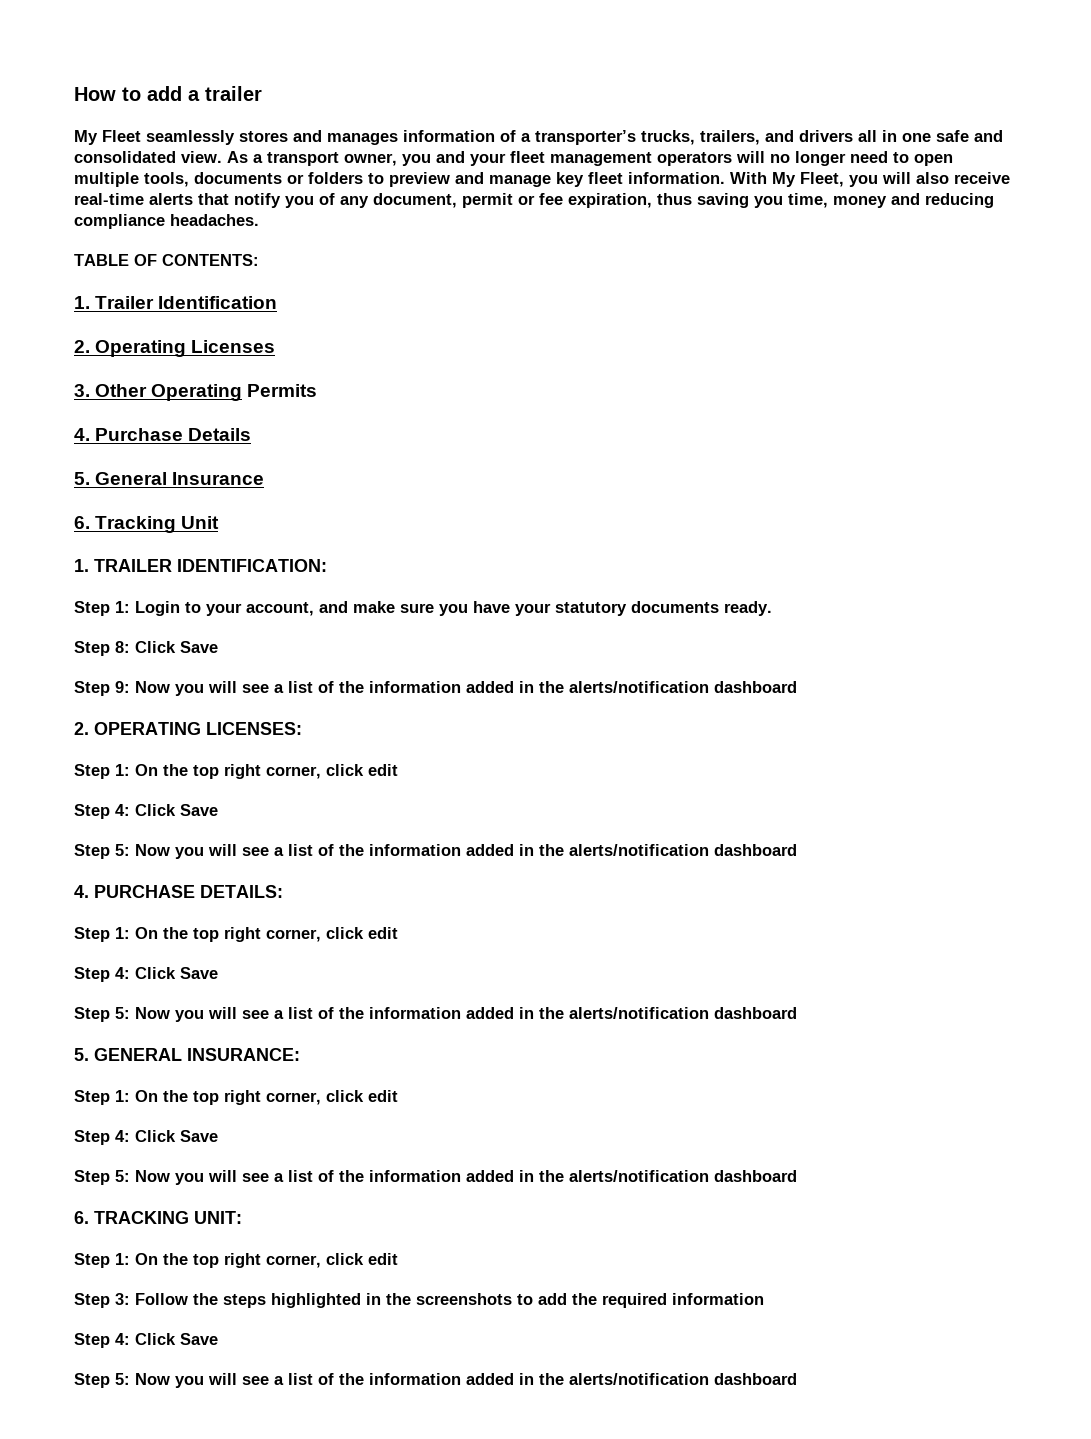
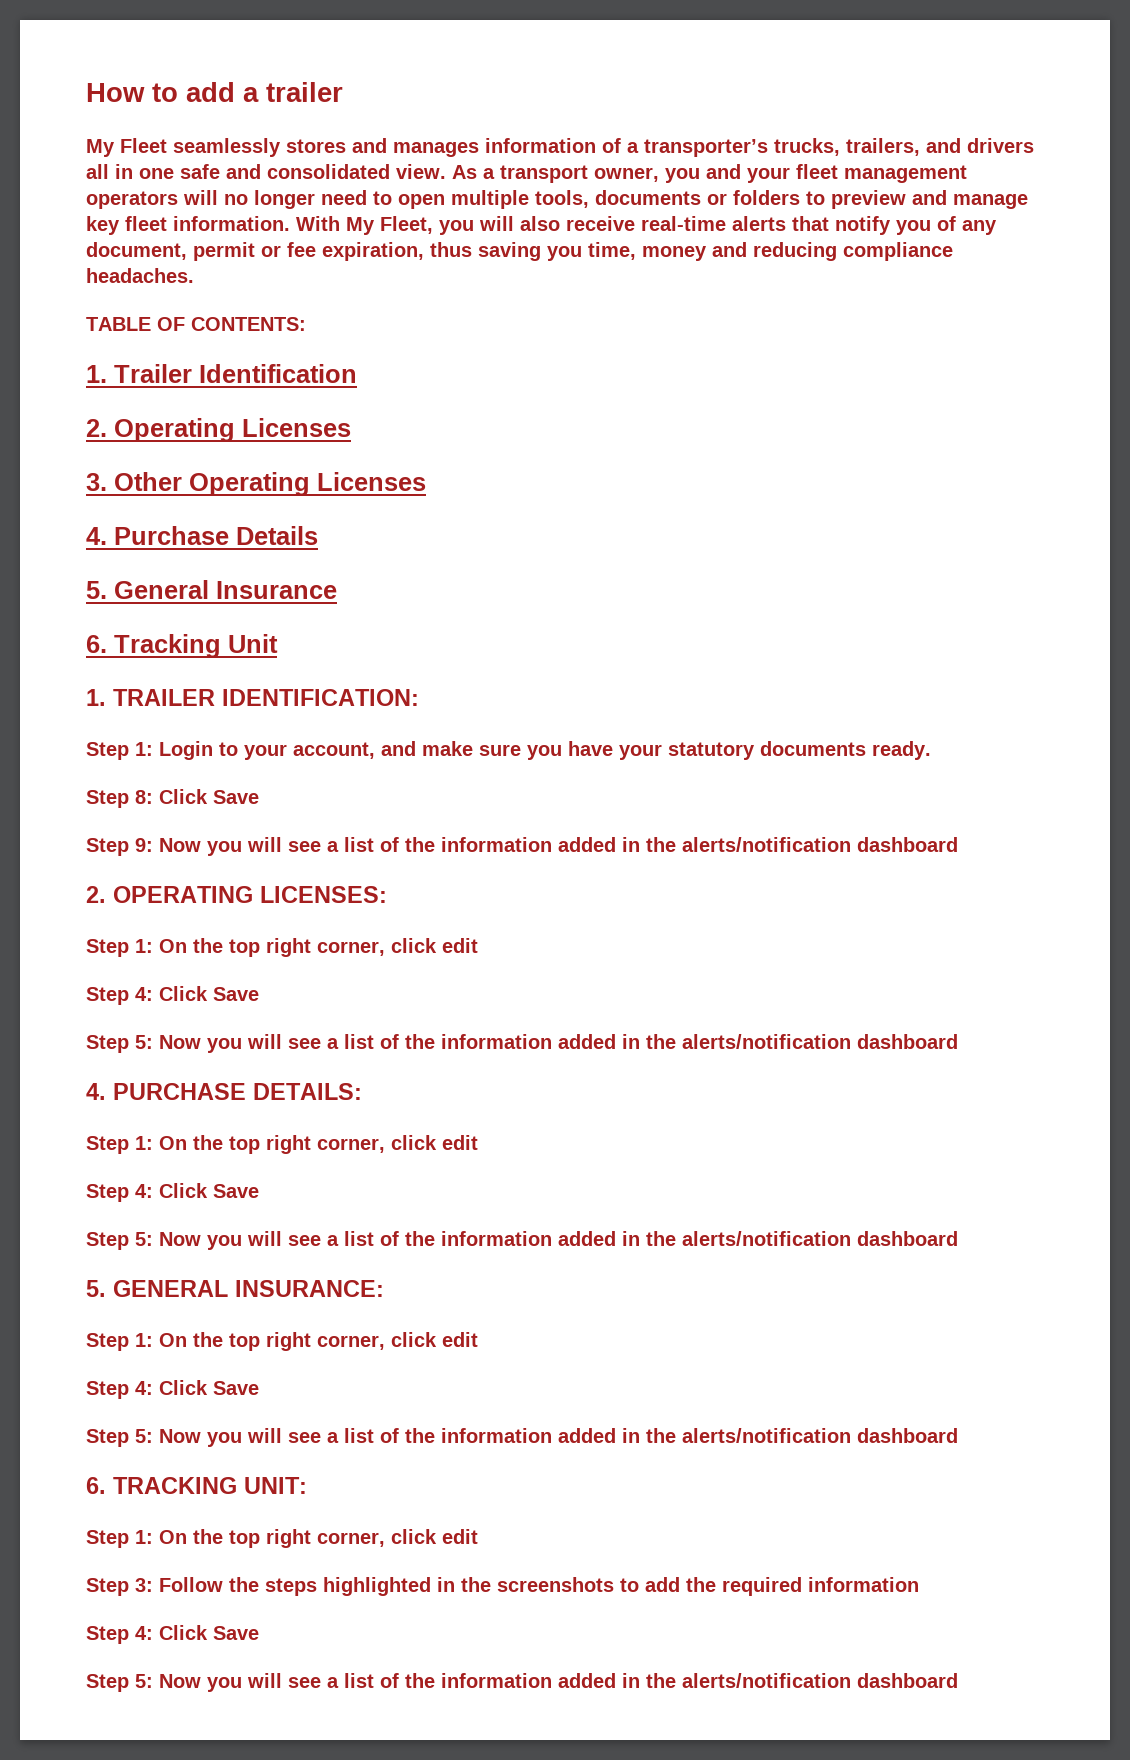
[247,384,318,397] Permits -> [317,472,426,491] Licenses

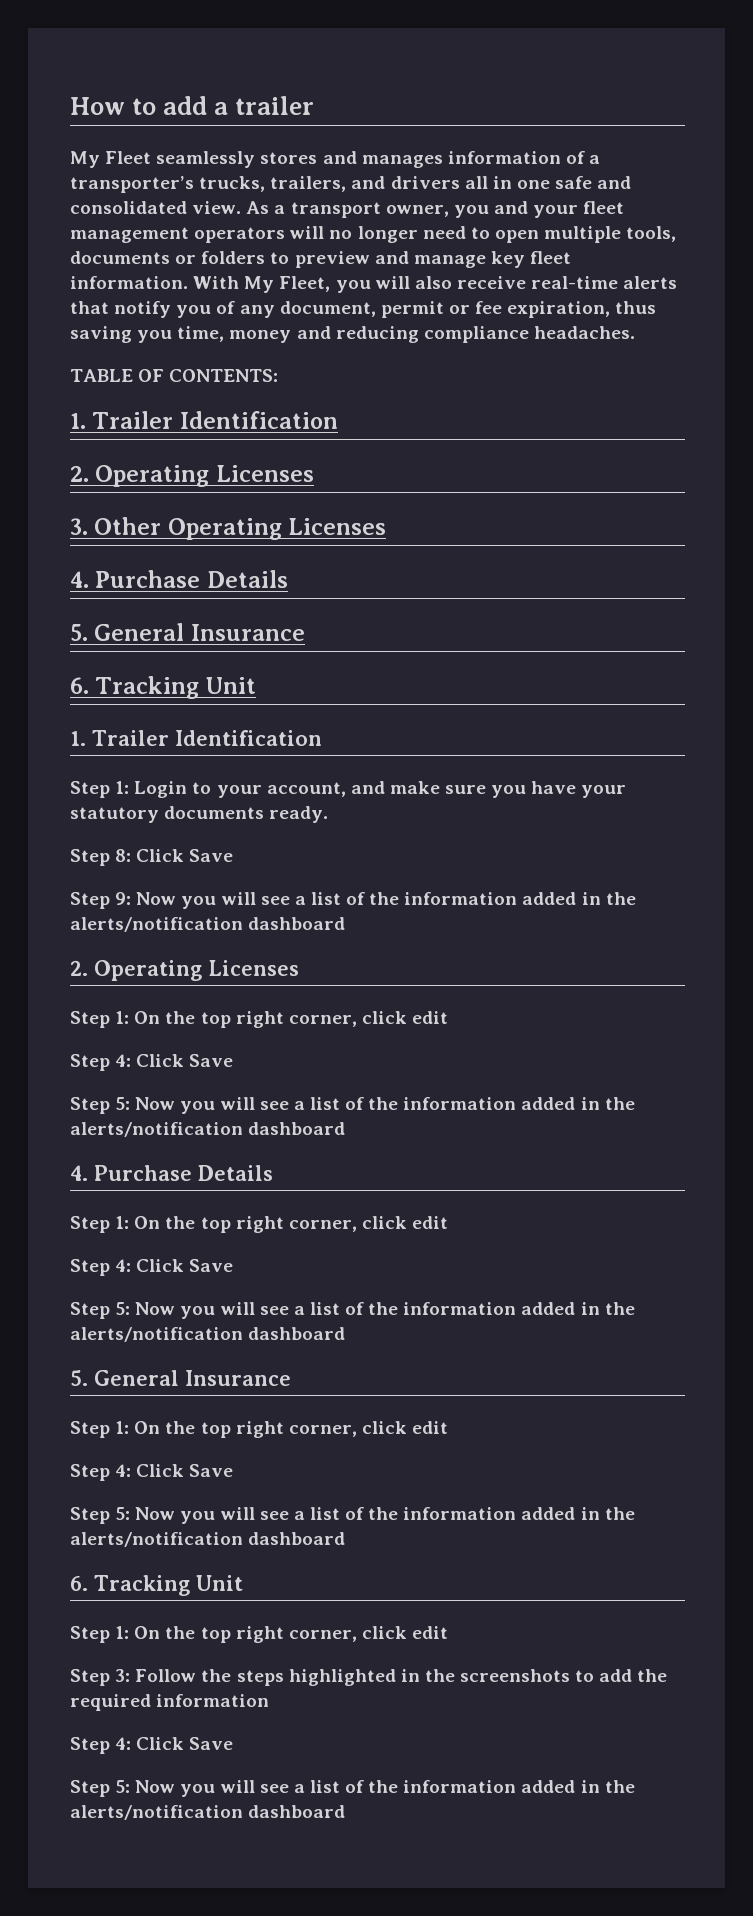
[113,689,419,706] TRAILER IDENTIFICATION: -> [92,730,322,746] Trailer Identification
[113,886,387,903] OPERATING LICENSES: -> [94,960,299,981] Operating Licenses
[113,1083,362,1100] PURCHASE DETAILS: -> [94,1165,273,1181] Purchase Details
[113,1280,384,1297] GENERAL INSURANCE: -> [94,1370,291,1386] General Insurance
[113,1477,307,1494] TRACKING UNIT: -> [94,1575,243,1596] Tracking Unit

